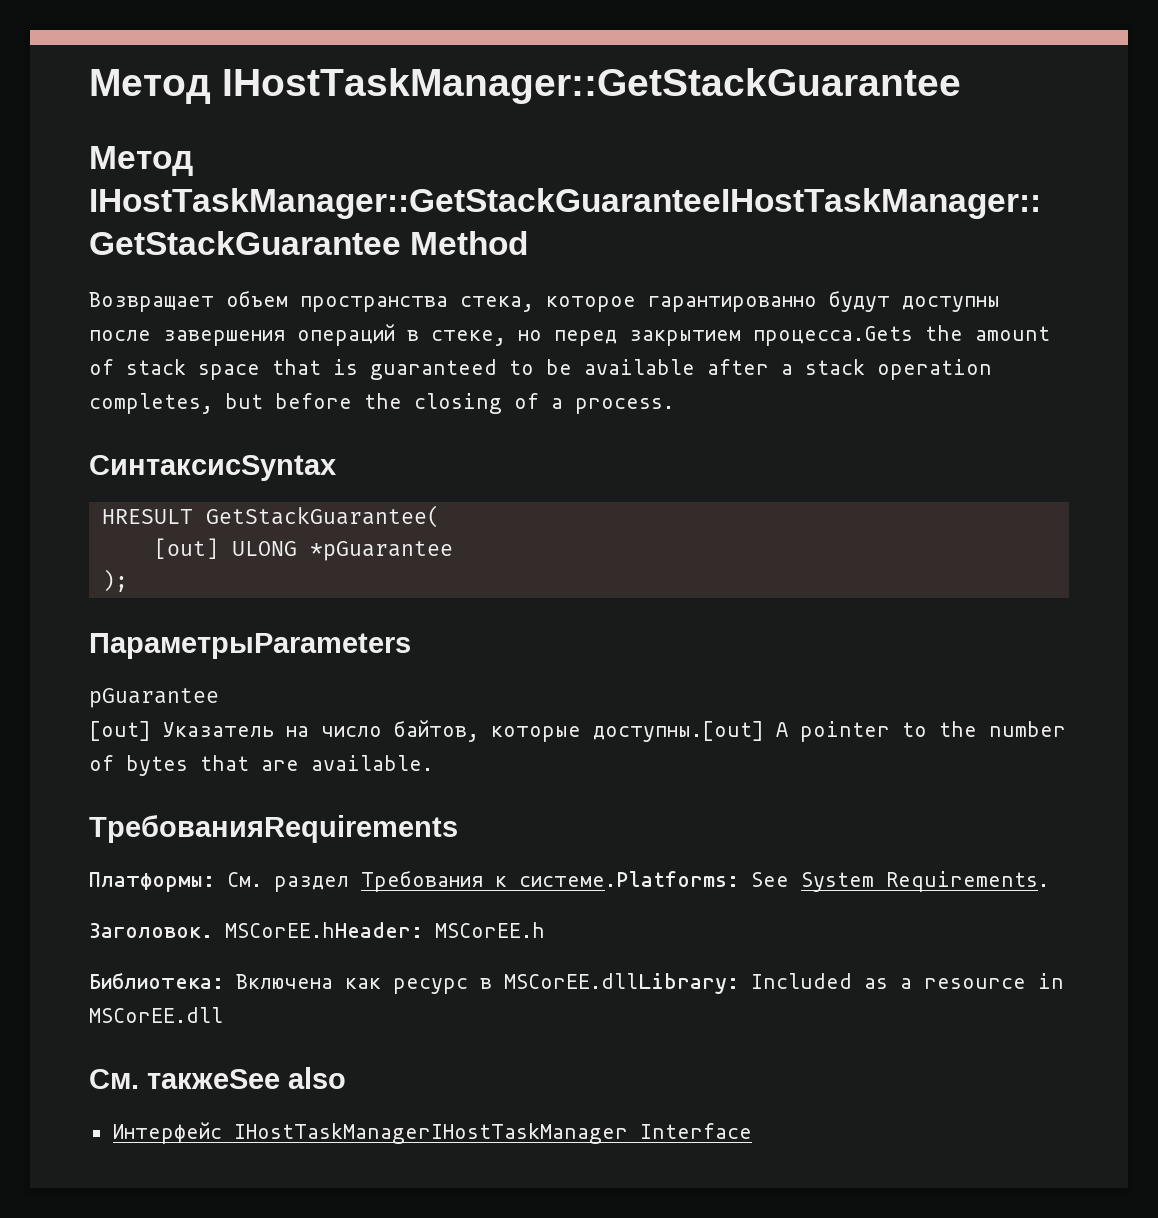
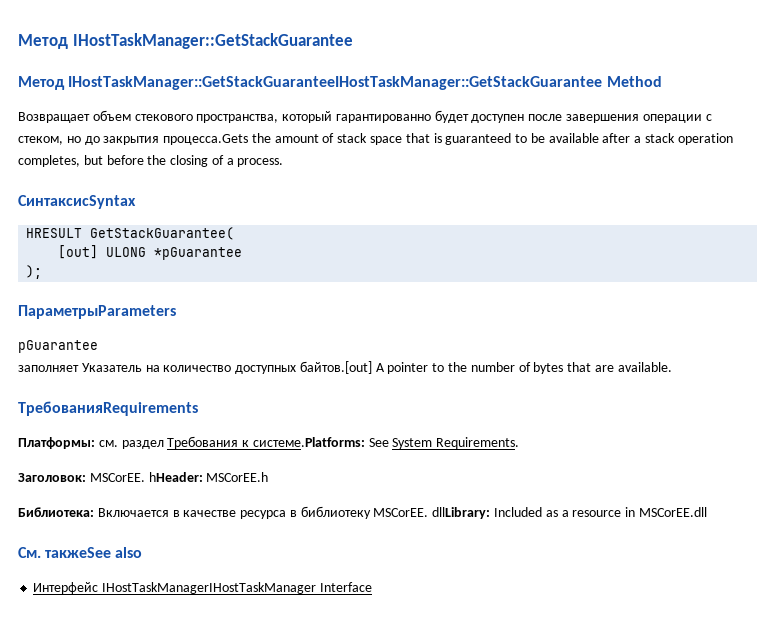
[300,290,1000,312] [89,324,741,346] пространства стека, которое гарантированно будут доступны после завершения операций в стеке, но перед закрытием -> [134,110,712,123] [18,136,160,145] стекового пространства, который гарантированно будет доступен после завершения операции с стеком, но до закрытия
[89,721,151,741] [out] -> [18,365,79,372] заполняет
[321,720,764,742] число байтов, которые доступны.[out] -> [163,361,372,374] количество доступных байтов.[out]
[227,872,262,887] См. -> [98,440,118,447] см.
[89,922,423,939] Заголовок. MSCorEE.hHeader: -> [18,472,203,482] Заголовок: MSCorEE. hHeader:
[236,973,739,994] Включена как ресурс в MSCorEE.dllLibrary: -> [97,506,491,519] Включается в качестве ресурса в библиотеку MSCorEE. dllLibrary:

